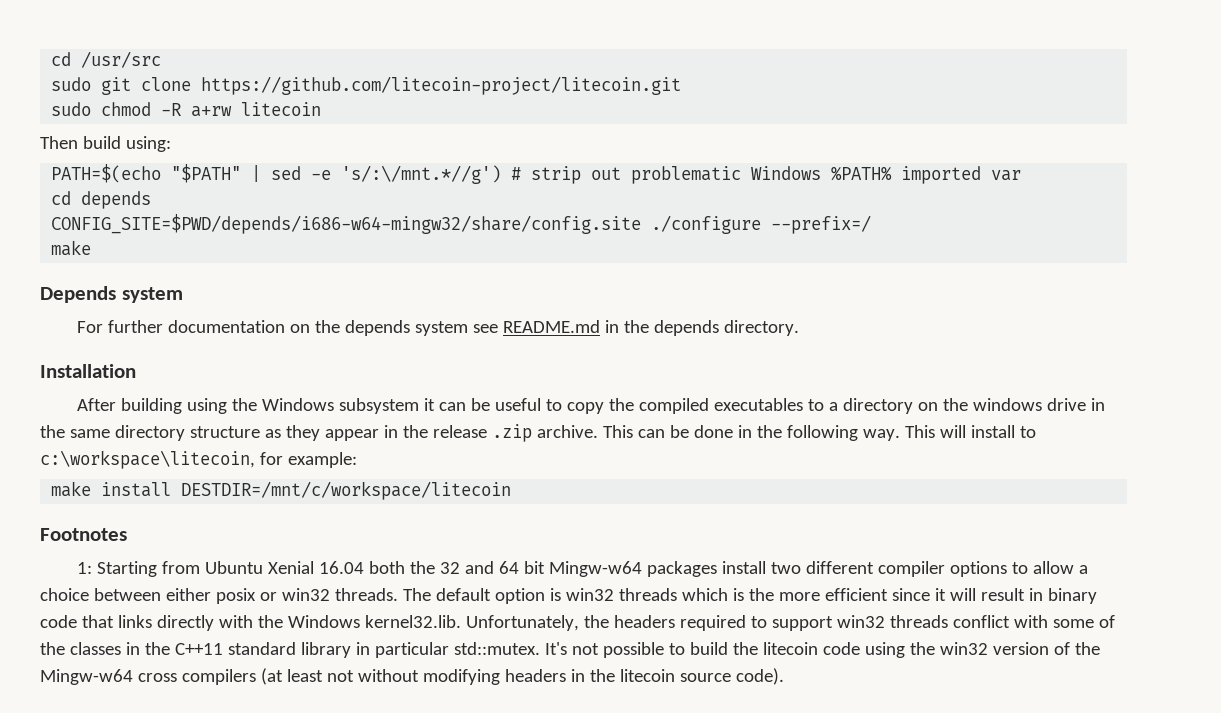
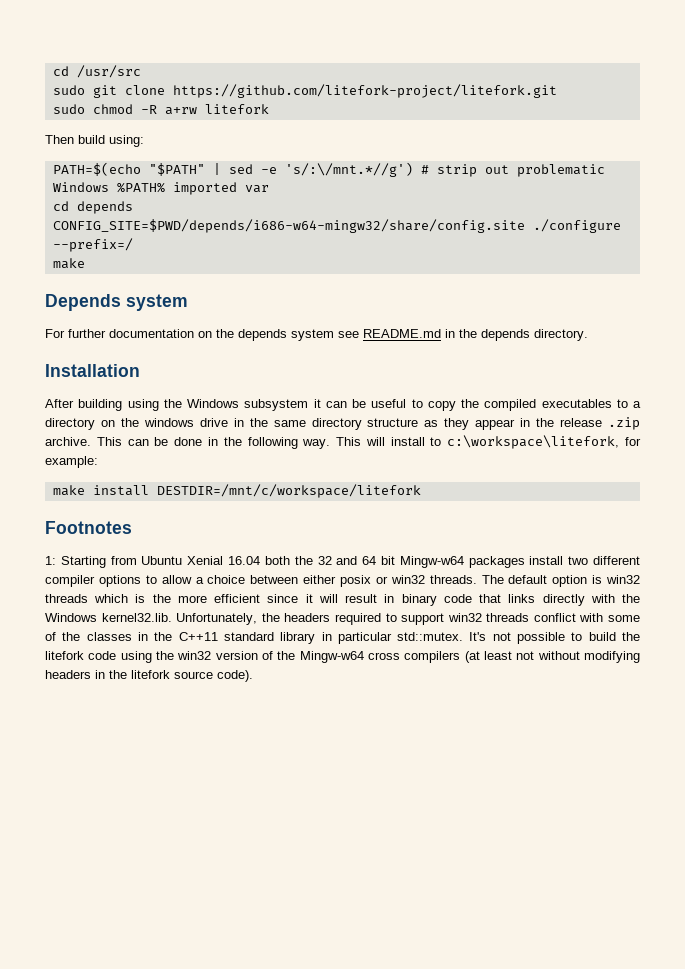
[201,76,682,95] https://github.com/litecoin-project/litecoin.git -> [172,84,557,98] https://github.com/litefork-project/litefork.git
[241,102,322,116] litecoin -> [204,104,269,114] litefork
[40,450,255,469] c:\workspace\litecoin, -> [447,435,620,449] c:\workspace\litefork,
[181,481,512,500] DESTDIR=/mnt/c/workspace/litecoin -> [156,484,421,498] DESTDIR=/mnt/c/workspace/litefork
[762,642,818,655] litecoin -> [45,651,84,660] litefork
[619,669,675,682] litecoin -> [131,670,170,679] litefork

